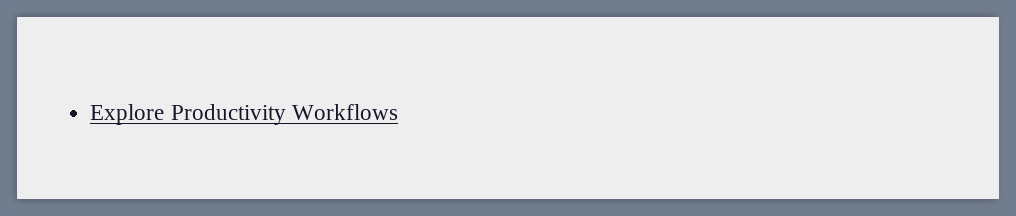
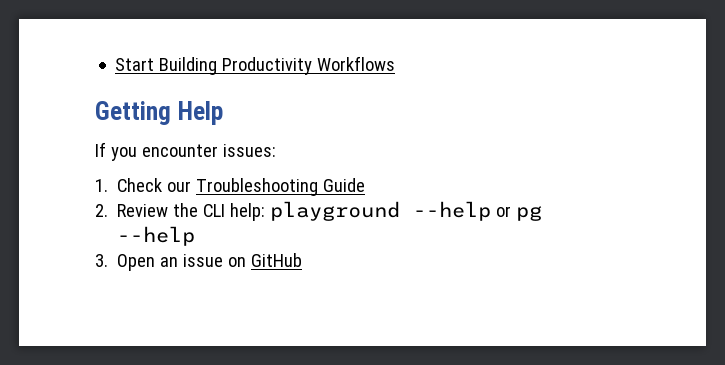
[90,104,165,125] Explore -> [115,57,218,75] Start Building
(398, 112) none -> [95,101,223,125] [95,142,276,161] [95,178,366,196] [95,201,543,221] [117,226,196,246] [95,253,303,271] // Getting Help // If you encounter issues: // 1. Check our Troubleshooting Guide // 2. Review the CLI help: playground --help or pg --help // 3. Open an issue on GitHub

